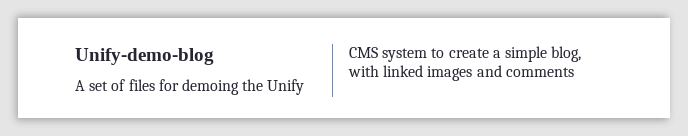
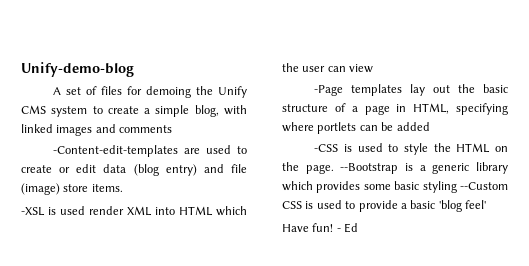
(574, 72) none -> [53,145,247,157] [21,164,247,176] [21,183,123,195] [21,206,247,216] [282,63,374,73] [314,84,508,96] [282,103,508,115] [282,122,430,134] [314,143,508,155] [282,162,508,174] [282,181,508,193] [282,200,486,212] [282,223,359,233] // -Content-edit-templates are used to create or edit data (blog entry) and file (image) store items. // -XSL is used render XML into HTML which the user can view // -Page templates lay out the basic structure of a page in HTML, specifying where portlets can be added // -CSS is used to style the HTML on the page. --Bootstrap is a generic library which provides some basic styling --Custom CSS is used to provide a basic 'blog feel' // Have fun! - Ed

